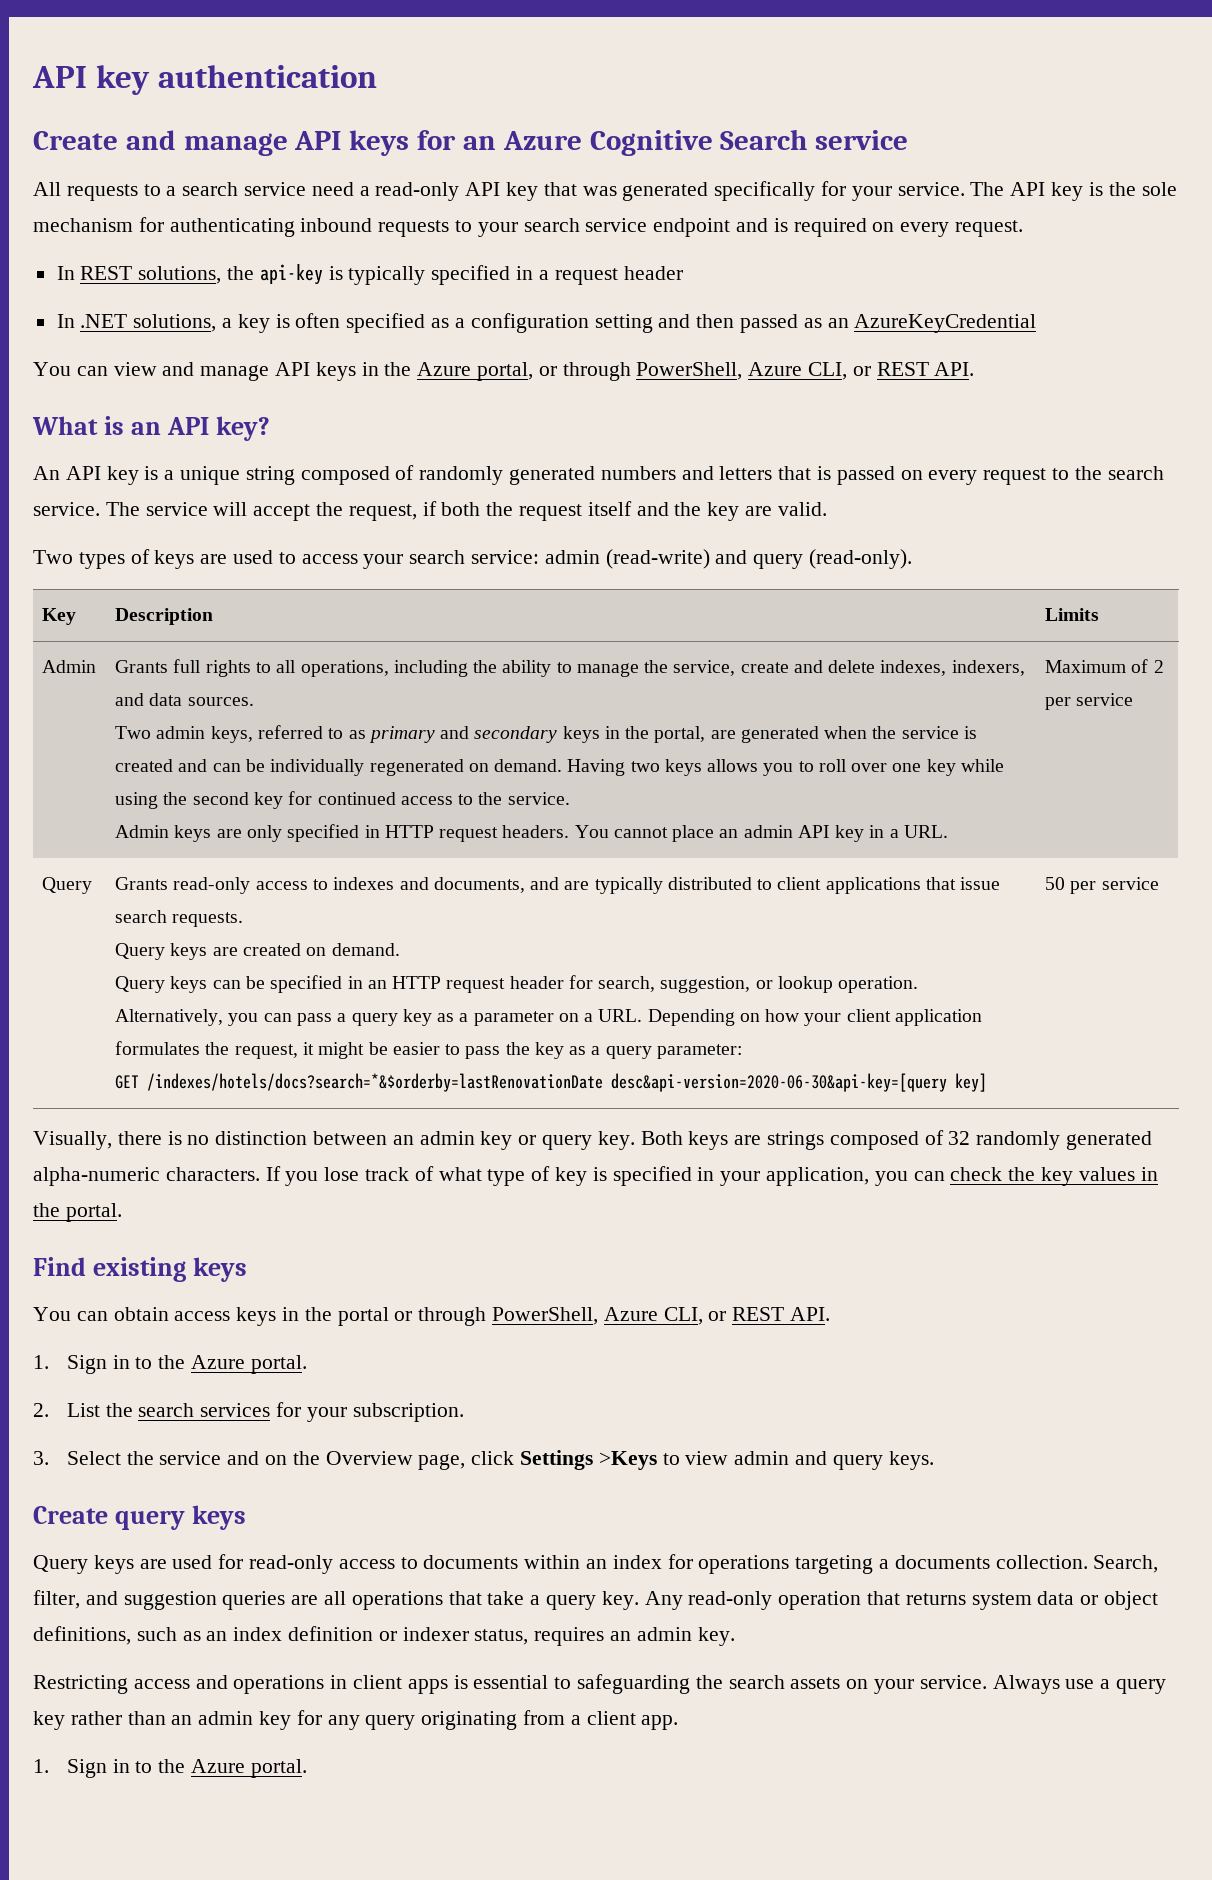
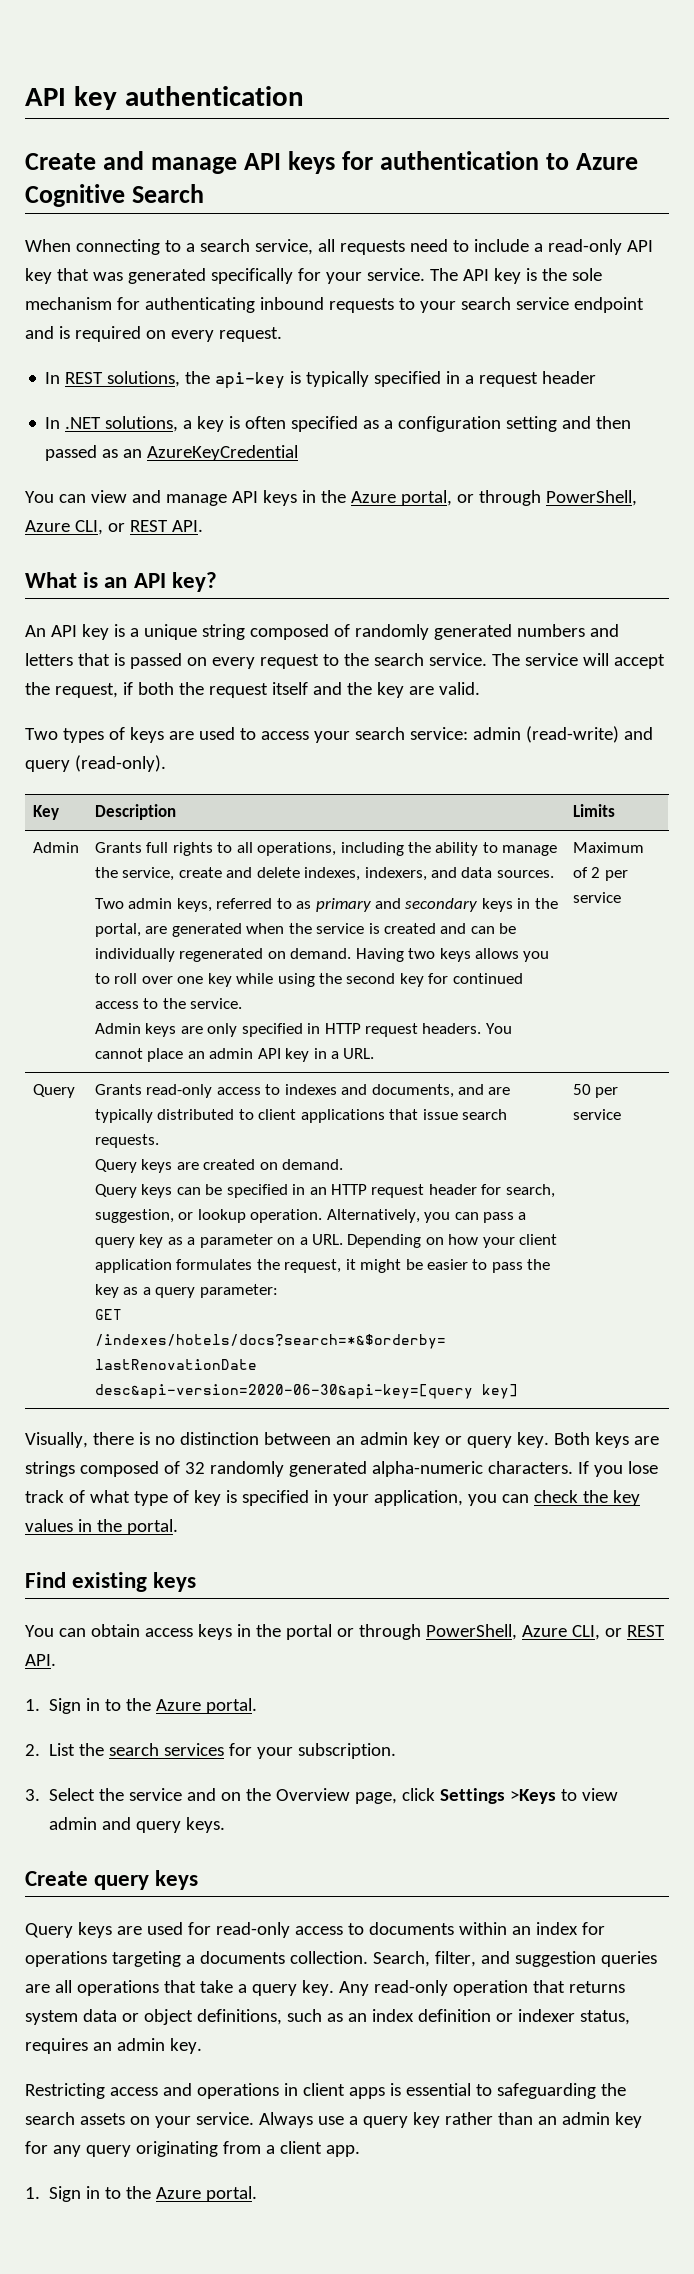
[462,136,496,150] an -> [380,151,570,170] authentication to
[815,130,909,150] [33,182,354,201] service // All requests to a search service need -> [25,239,529,255] // When connecting to a search service, all requests need to include

